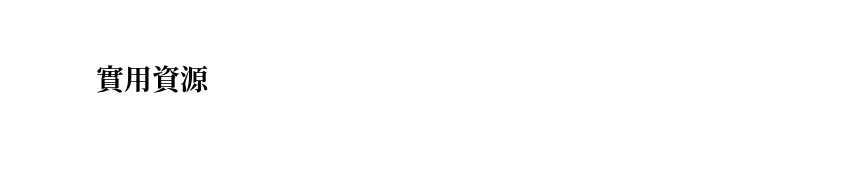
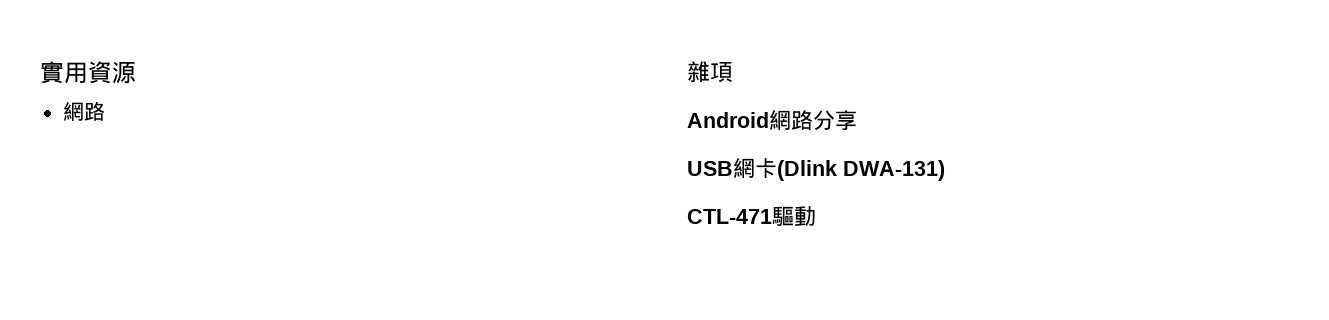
(210, 79) none -> [62,101,105,121] [687,61,733,83] [687,110,857,131] [687,158,945,181] [687,206,816,226] // 網路 // 雜項 // Android網路分享 // USB網卡(Dlink DWA-131) // CTL-471驅動

